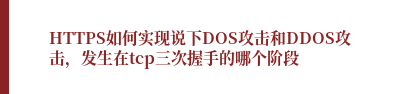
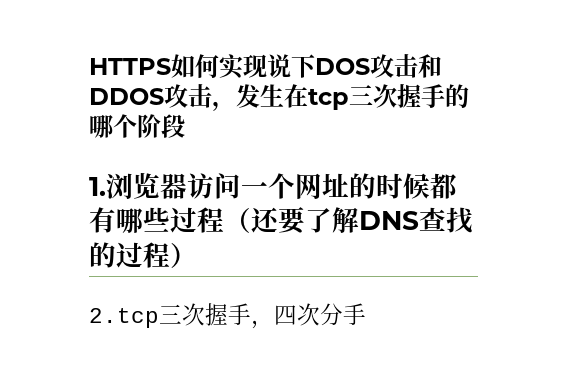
(299, 58) none -> [89,172,457,199] [89,207,473,234] [89,242,197,268] [89,303,366,329] // 1.浏览器访问一个网址的时候都有哪些过程（还要了解DNS查找的过程） // 2.tcp三次握手，四次分手

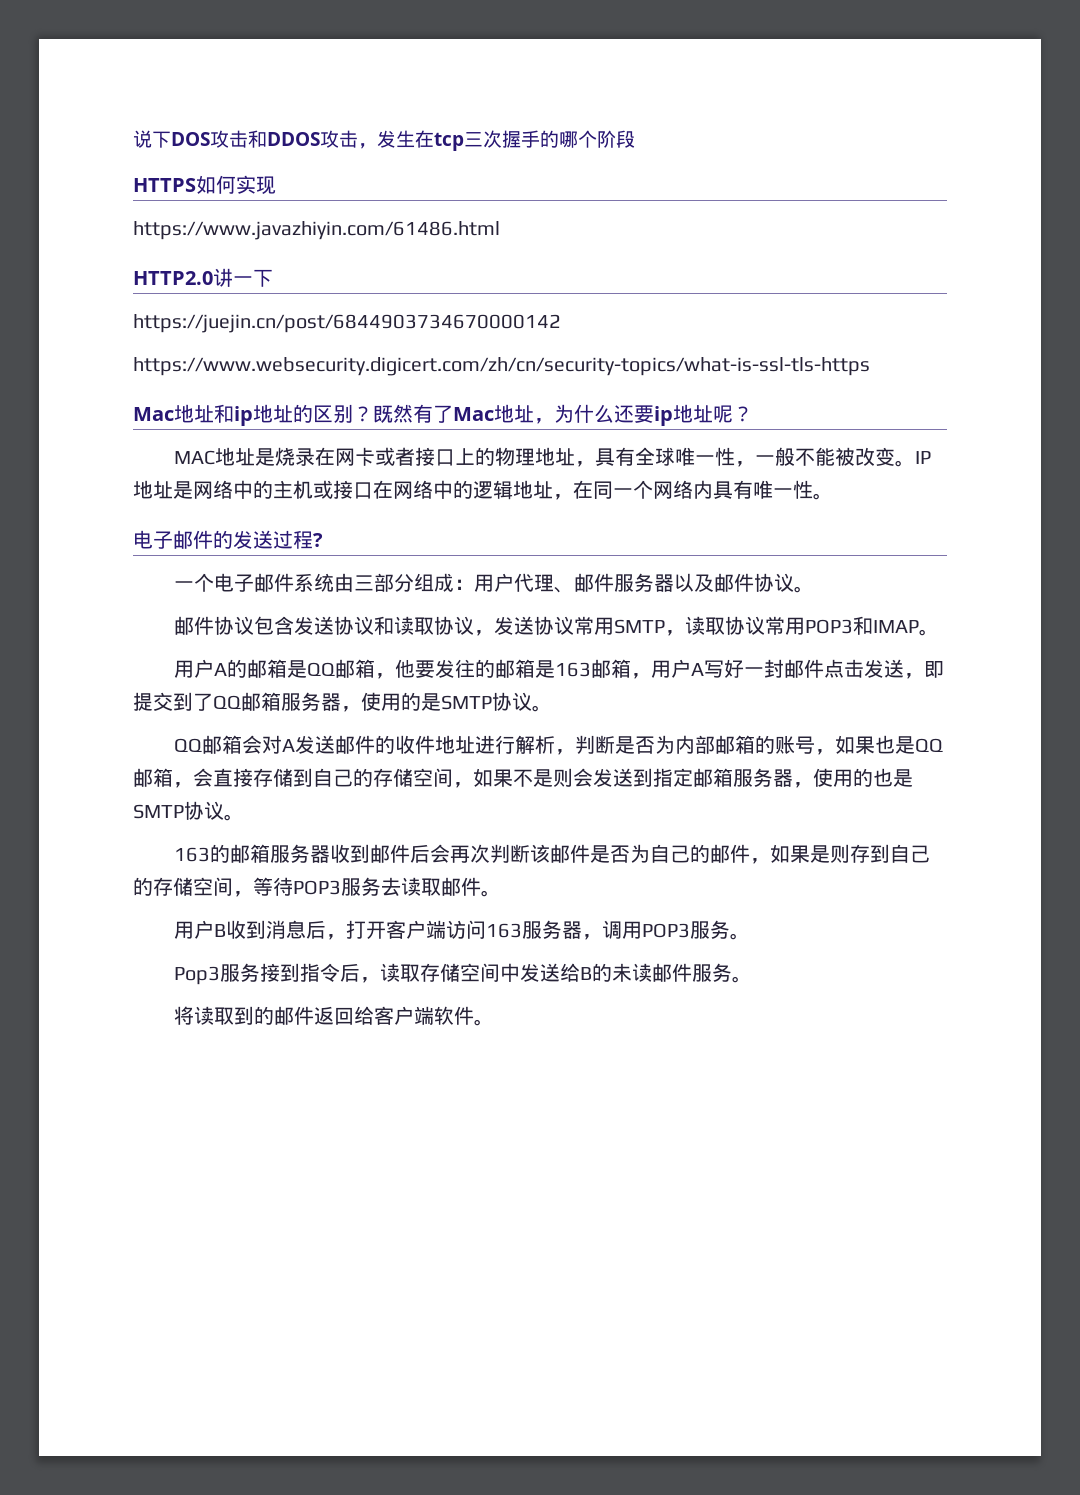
[89,54,267,79] HTTPS如何实现 -> (133, 139) none
[89,172,457,199] [89,207,473,234] [89,242,197,268] [89,303,366,329] 1.浏览器访问一个网址的时候都有哪些过程（还要了解DNS查找的过程） // 2.tcp三次握手，四次分手 -> [133,175,276,195] [133,221,500,240] [133,268,273,287] [133,314,561,333] [133,357,870,376] [133,404,753,426] [174,447,932,467] [133,480,833,500] [133,530,323,549] [174,573,815,593] [174,616,940,636] [174,659,945,679] [133,692,552,712] [174,735,944,755] [133,768,913,788] [133,801,244,821] [174,844,931,864] [133,877,501,897] [174,920,751,940] [174,963,753,985] [174,1006,495,1026] HTTPS如何实现 // https://www.javazhiyin.com/61486.html // HTTP2.0讲一下 // https://juejin.cn/post/6844903734670000142 // https://www.websecurity.digicert.com/zh/cn/security-topics/what-is-ssl-tls-https // Mac地址和ip地址的区别？既然有了Mac地址，为什么还要ip地址呢？ // MAC地址是烧录在网卡或者接口上的物理地址，具有全球唯一性，一般不能被改变。IP地址是网络中的主机或接口在网络中的逻辑地址，在同一个网络内具有唯一性。 // 电子邮件的发送过程? // 一个电子邮件系统由三部分组成：用户代理、邮件服务器以及邮件协议。 // 邮件协议包含发送协议和读取协议，发送协议常用SMTP，读取协议常用POP3和IMAP。 // 用户A的邮箱是QQ邮箱，他要发往的邮箱是163邮箱，用户A写好一封邮件点击发送，即提交到了QQ邮箱服务器，使用的是SMTP协议。 // QQ邮箱会对A发送邮件的收件地址进行解析，判断是否为内部邮箱的账号，如果也是QQ邮箱，会直接存储到自己的存储空间，如果不是则会发送到指定邮箱服务器，使用的也是SMTP协议。 // 163的邮箱服务器收到邮件后会再次判断该邮件是否为自己的邮件，如果是则存到自己的存储空间，等待POP3服务去读取邮件。 // 用户B收到消息后，打开客户端访问163服务器，调用POP3服务。 // Pop3服务接到指令后，读取存储空间中发送给B的未读邮件服务。 // 将读取到的邮件返回给客户端软件。

